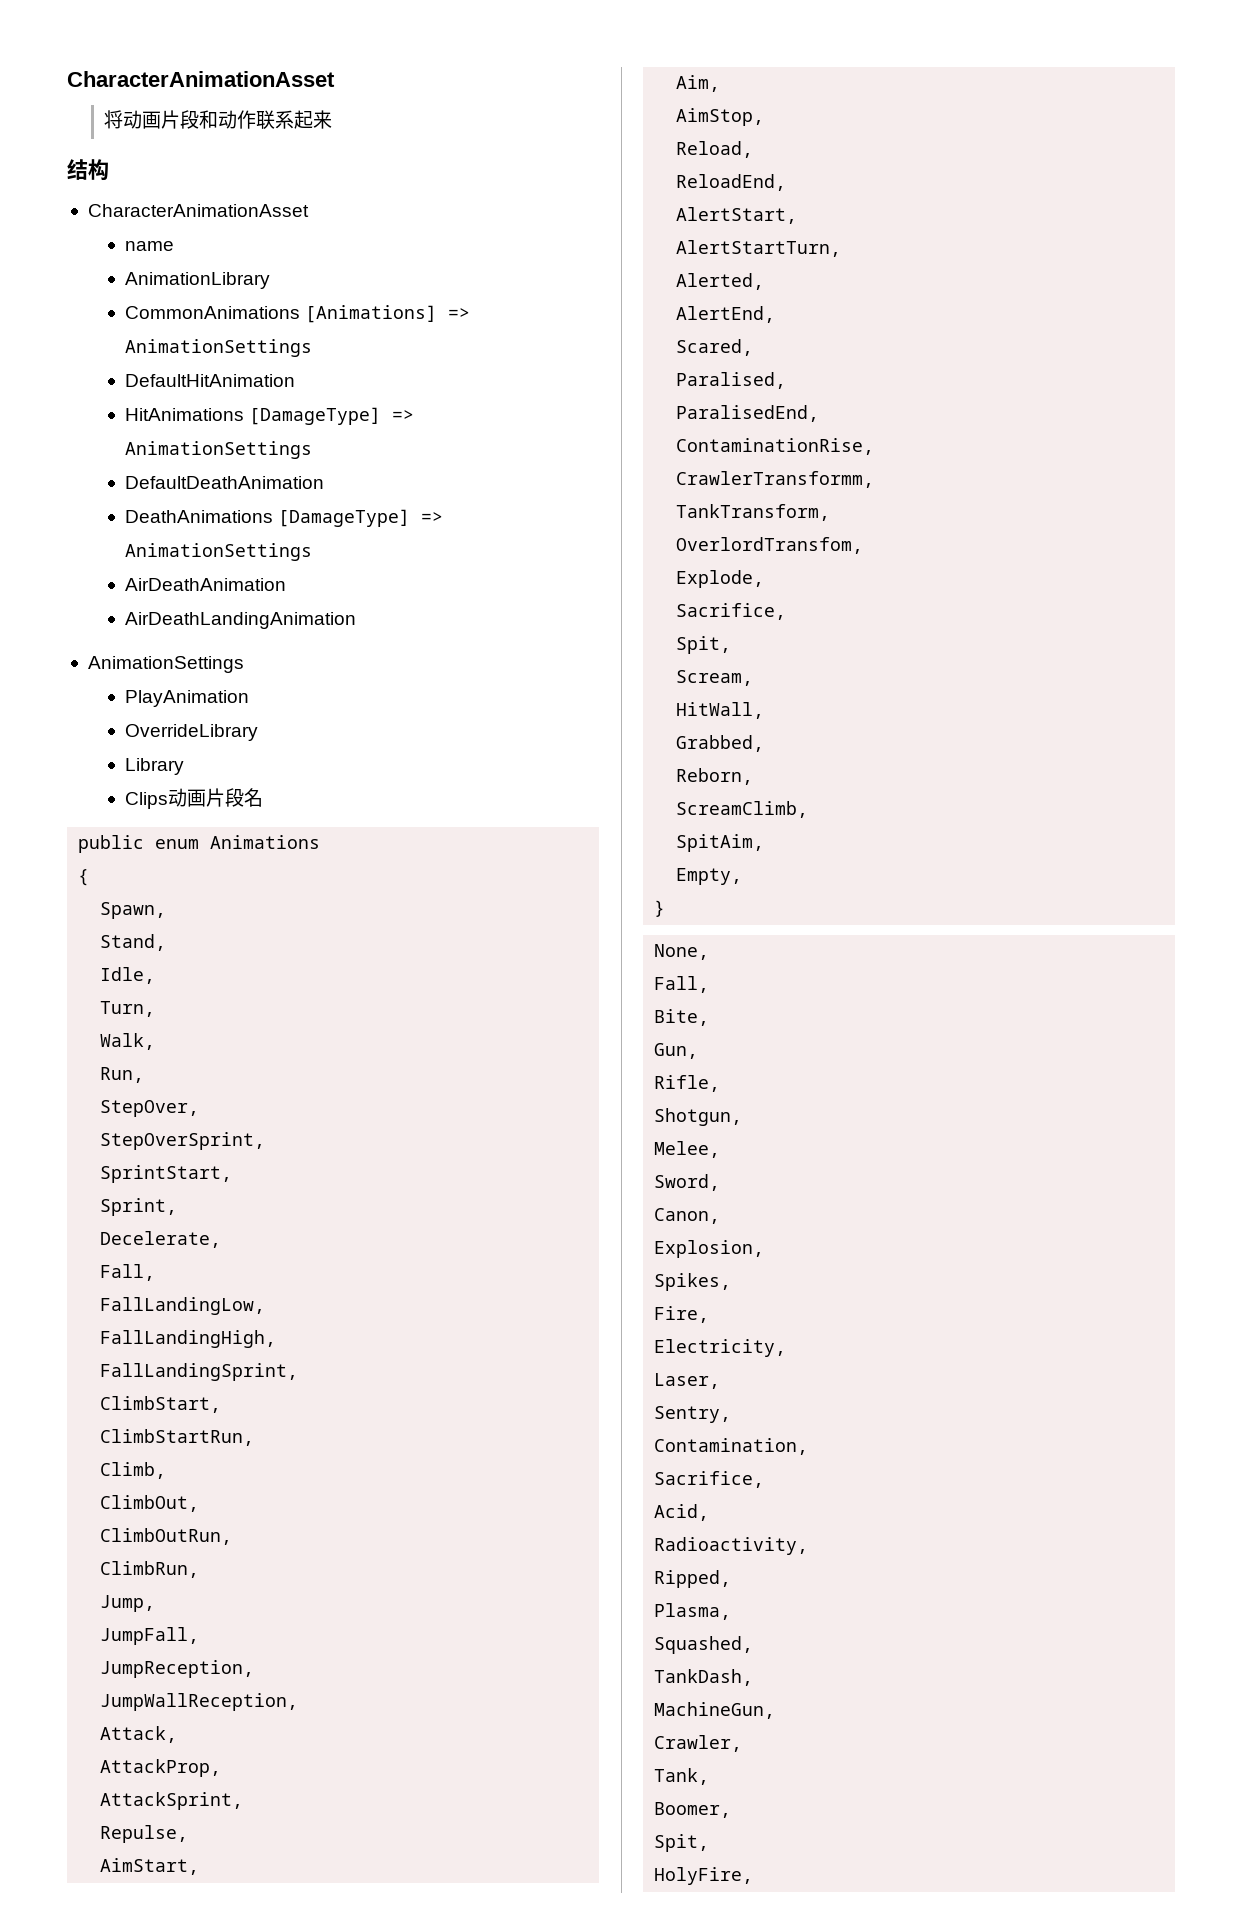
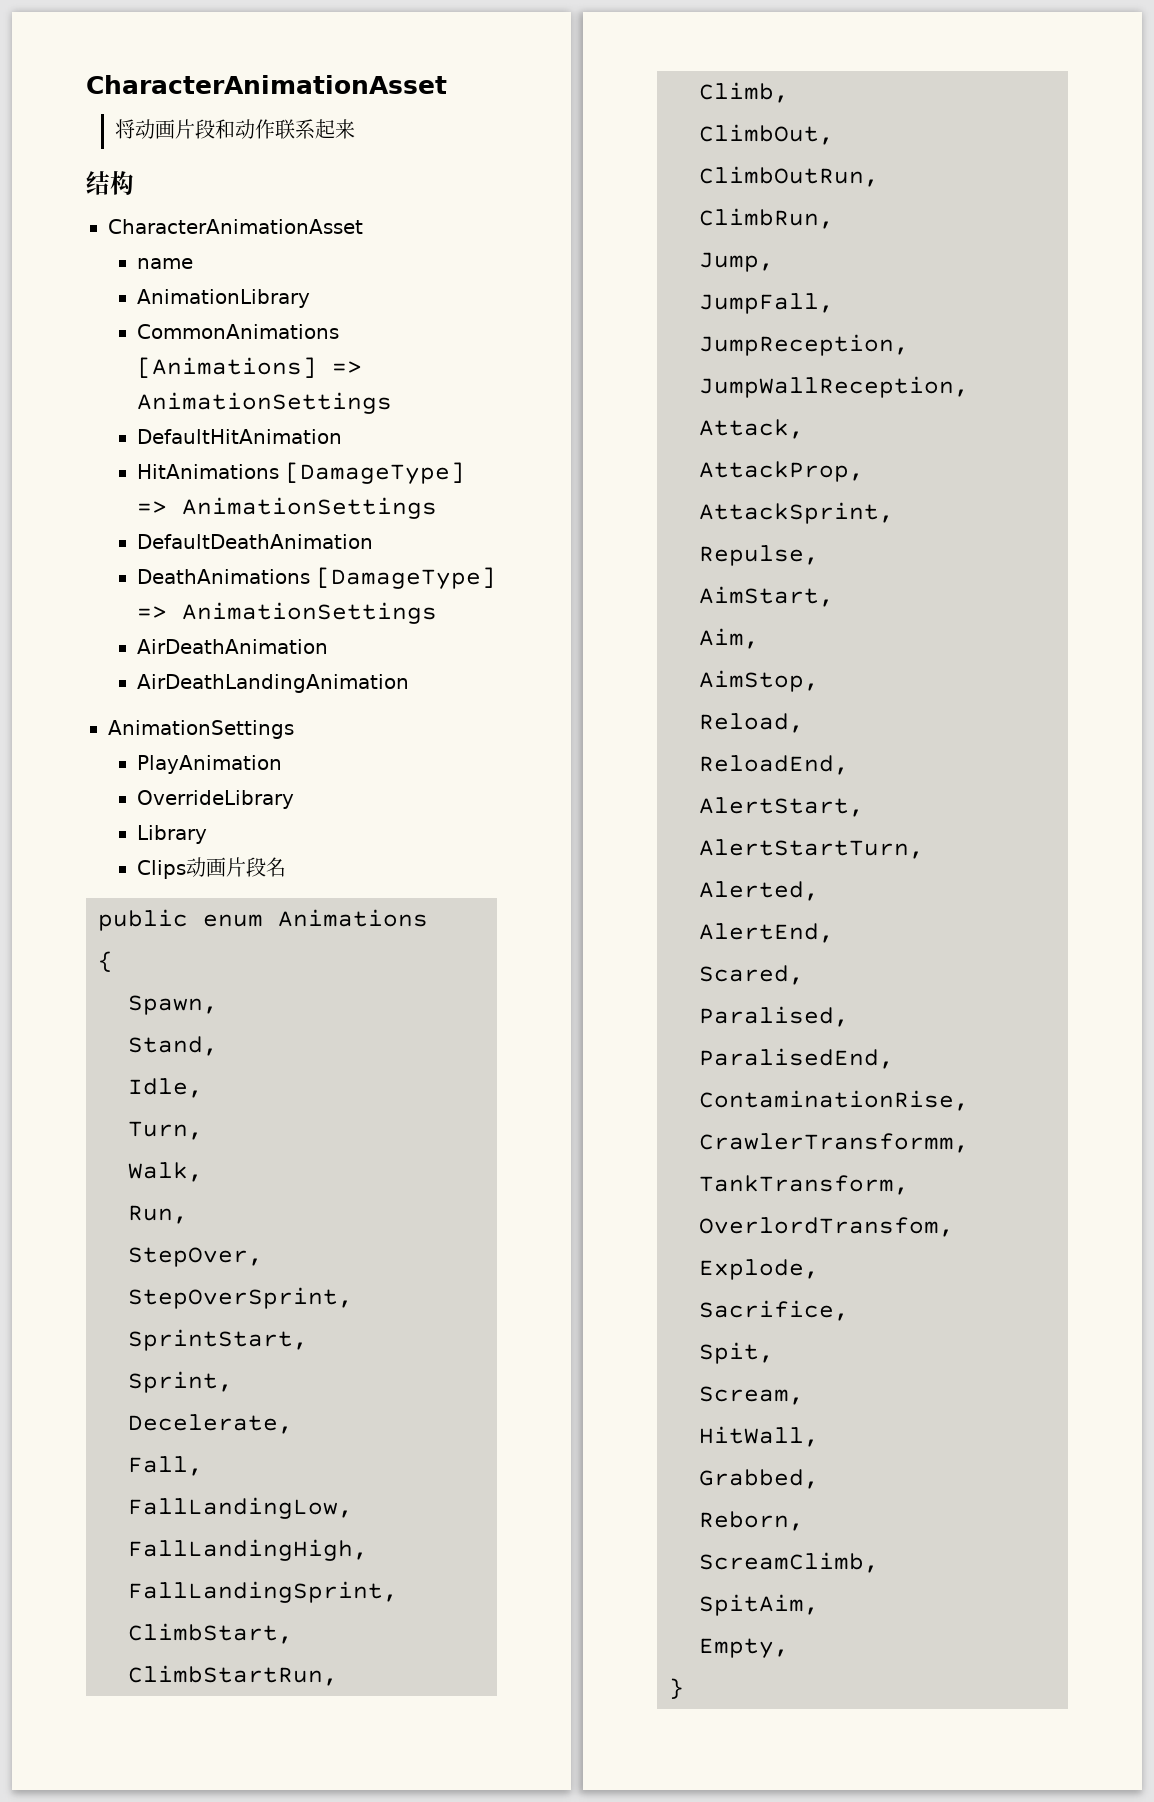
[654,944,710,960] [654,976,710,993] [654,1009,710,1026] [654,1043,699,1059] [654,1075,721,1092] [654,1108,743,1126] [654,1141,721,1158] [654,1174,721,1191] [654,1208,721,1224] [654,1240,765,1258] [654,1273,732,1291] [654,1306,710,1323] [654,1339,787,1357] [654,1373,721,1389] [654,1406,732,1423] [654,1438,809,1455] [654,1471,765,1488] [654,1504,710,1521] [654,1537,809,1555] [654,1570,732,1588] [654,1603,732,1620] [654,1636,754,1654] [654,1669,754,1686] [654,1702,776,1719] [654,1735,743,1752] [654,1768,710,1785] [654,1802,732,1818] [654,1834,710,1852] [654,1867,754,1885] // None, // Fall, // Bite, // Gun, // Rifle, // Shotgun, // Melee, // Sword, // Canon, // Explosion, // Spikes, // Fire, // Electricity, // Laser, // Sentry, // Contamination, // Sacrifice, // Acid, // Radioactivity, // Ripped, // Plasma, // Squashed, // TankDash, // MachineGun, // Crawler, // Tank, // Boomer, // Spit, // HolyFire, -> (684, 1688) none

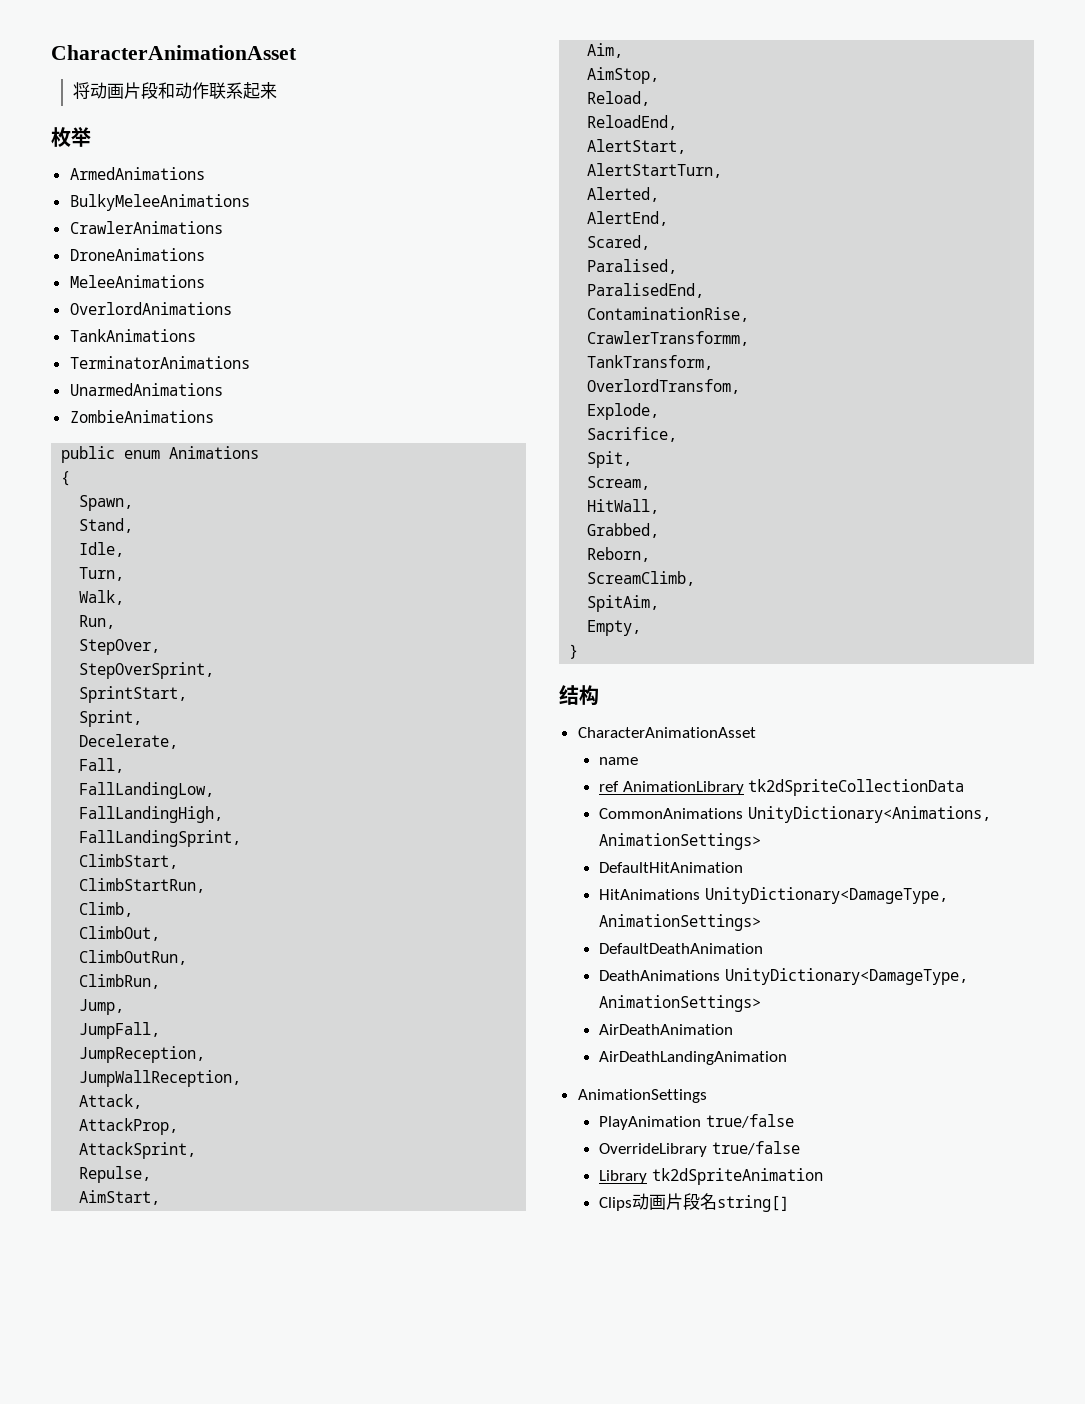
[86,171,134,195] [108,219,363,234] [137,258,194,269] [137,289,311,308] [137,324,340,339] [137,357,363,378] [137,392,393,414] [137,429,343,444] [137,462,466,484] [137,497,438,519] [137,534,374,549] [137,567,497,589] [137,602,438,624] [137,639,329,654] [137,674,410,693] [108,720,294,739] [137,755,283,774] [137,790,295,809] [137,825,208,844] [137,857,287,879] 结构 // CharacterAnimationAsset // name // AnimationLibrary // CommonAnimations [Animations] => AnimationSettings // DefaultHitAnimation // HitAnimations [DamageType] => AnimationSettings // DefaultDeathAnimation // DeathAnimations [DamageType] => AnimationSettings // AirDeathAnimation // AirDeathLandingAnimation // AnimationSettings // PlayAnimation // OverrideLibrary // Library // Clips动画片段名 -> [51,127,91,147] [69,167,205,180] [69,194,250,211] [69,221,223,234] [69,248,205,261] [69,275,205,288] [69,302,232,315] [69,329,196,342] [69,356,250,369] [69,383,223,396] [69,410,214,423] 枚举 // ArmedAnimations // BulkyMeleeAnimations // CrawlerAnimations // DroneAnimations // MeleeAnimations // OverlordAnimations // TankAnimations // TerminatorAnimations // UnarmedAnimations // ZombieAnimations
(684, 1688) none -> [559,685,599,706] [577,727,756,738] [599,757,639,765] [599,779,965,796] [599,806,991,823] [599,833,762,850] [599,862,744,873] [599,887,948,904] [599,914,762,931] [599,943,764,954] [599,968,968,985] [599,995,762,1012] [599,1024,734,1035] [599,1051,788,1065] [577,1089,707,1103] [599,1114,794,1130] [599,1141,800,1157] [599,1168,823,1185] [599,1193,790,1212] // 结构 // CharacterAnimationAsset // name // ref AnimationLibrary tk2dSpriteCollectionData // CommonAnimations UnityDictionary<Animations, AnimationSettings> // DefaultHitAnimation // HitAnimations UnityDictionary<DamageType, AnimationSettings> // DefaultDeathAnimation // DeathAnimations UnityDictionary<DamageType, AnimationSettings> // AirDeathAnimation // AirDeathLandingAnimation // AnimationSettings // PlayAnimation true/false // OverrideLibrary true/false // Library tk2dSpriteAnimation // Clips动画片段名string[]

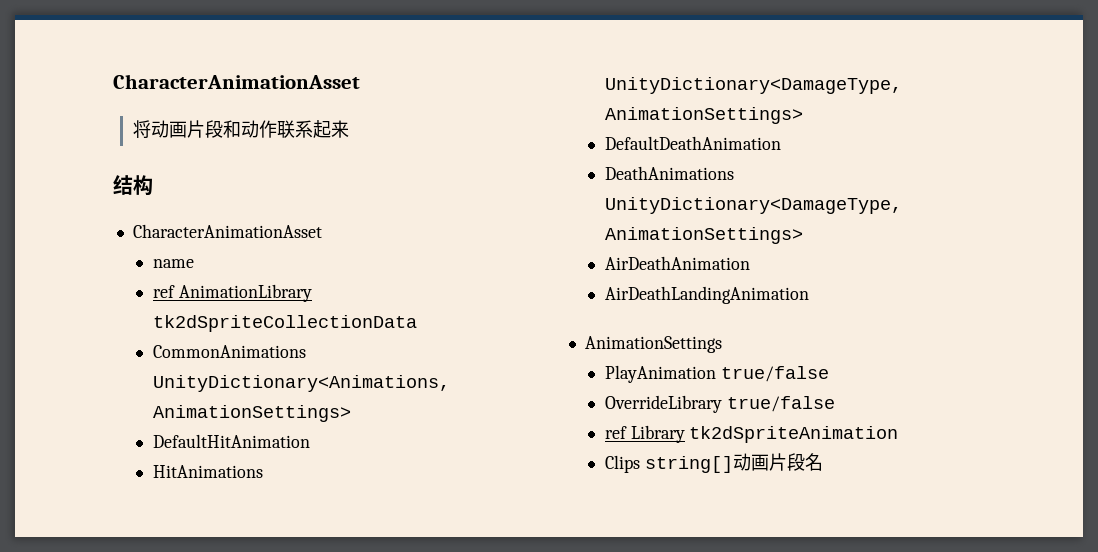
[51,127,91,147] [69,167,205,180] [69,194,250,211] [69,221,223,234] [69,248,205,261] [69,275,205,288] [69,302,232,315] [69,329,196,342] [69,356,250,369] [69,383,223,396] [69,410,214,423] [61,446,260,463] [61,471,71,486] [79,495,134,511] [79,518,134,533] [79,542,125,557] [79,567,125,581] [79,590,125,605] [79,615,116,629] [79,639,161,655] [79,662,215,679] [79,686,188,703] [79,710,143,727] [79,734,179,749] [79,758,125,773] [79,782,215,799] [79,806,224,823] [79,830,242,847] [79,854,179,869] [79,878,206,893] [79,902,134,917] [79,926,161,941] [79,950,188,965] [79,974,161,989] [79,999,125,1015] [79,1022,161,1039] [79,1046,206,1063] [79,1070,242,1087] [79,1094,143,1109] [79,1118,179,1135] [79,1142,197,1159] [79,1166,152,1183] [79,1190,161,1205] [587,43,624,58] [587,67,660,84] [587,91,651,106] [587,115,678,130] [587,139,687,154] [587,163,723,178] [587,187,660,202] [587,211,669,226] [587,235,651,250] [587,259,678,274] [587,283,705,298] [587,307,750,322] [587,331,750,346] [587,355,714,370] [587,379,741,394] [587,403,660,420] [587,427,678,442] [587,451,633,468] [587,476,651,490] [587,499,660,514] [587,523,660,538] [587,547,651,562] [587,571,696,586] [587,595,660,612] [587,620,642,636] [569,644,579,659] // 枚举 // ArmedAnimations // BulkyMeleeAnimations // CrawlerAnimations // DroneAnimations // MeleeAnimations // OverlordAnimations // TankAnimations // TerminatorAnimations // UnarmedAnimations // ZombieAnimations // public enum Animations // { // Spawn, // Stand, // Idle, // Turn, // Walk, // Run, // StepOver, // StepOverSprint, // SprintStart, // Sprint, // Decelerate, // Fall, // FallLandingLow, // FallLandingHigh, // FallLandingSprint, // ClimbStart, // ClimbStartRun, // Climb, // ClimbOut, // ClimbOutRun, // ClimbRun, // Jump, // JumpFall, // JumpReception, // JumpWallReception, // Attack, // AttackProp, // AttackSprint, // Repulse, // AimStart, // Aim, // AimStop, // Reload, // ReloadEnd, // AlertStart, // AlertStartTurn, // Alerted, // AlertEnd, // Scared, // Paralised, // ParalisedEnd, // ContaminationRise, // CrawlerTransformm, // TankTransform, // OverlordTransfom, // Explode, // Sacrifice, // Spit, // Scream, // HitWall, // Grabbed, // Reborn, // ScreamClimb, // SpitAim, // Empty, // } -> (349, 129) none
(800, 1148) none -> [604,426,627,439] ref
(633, 1204) none -> [644,456,733,473] string[]
[717,1195,790,1212] string[] -> (823, 462) none

